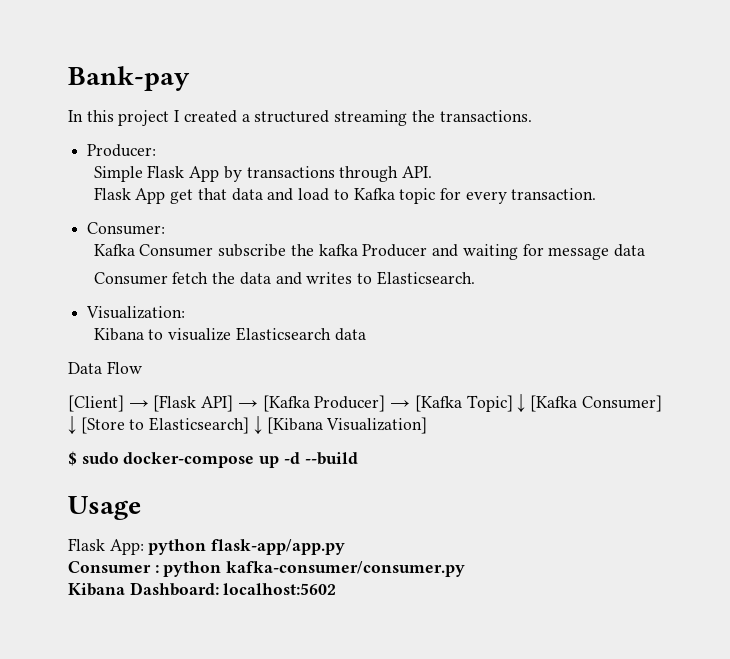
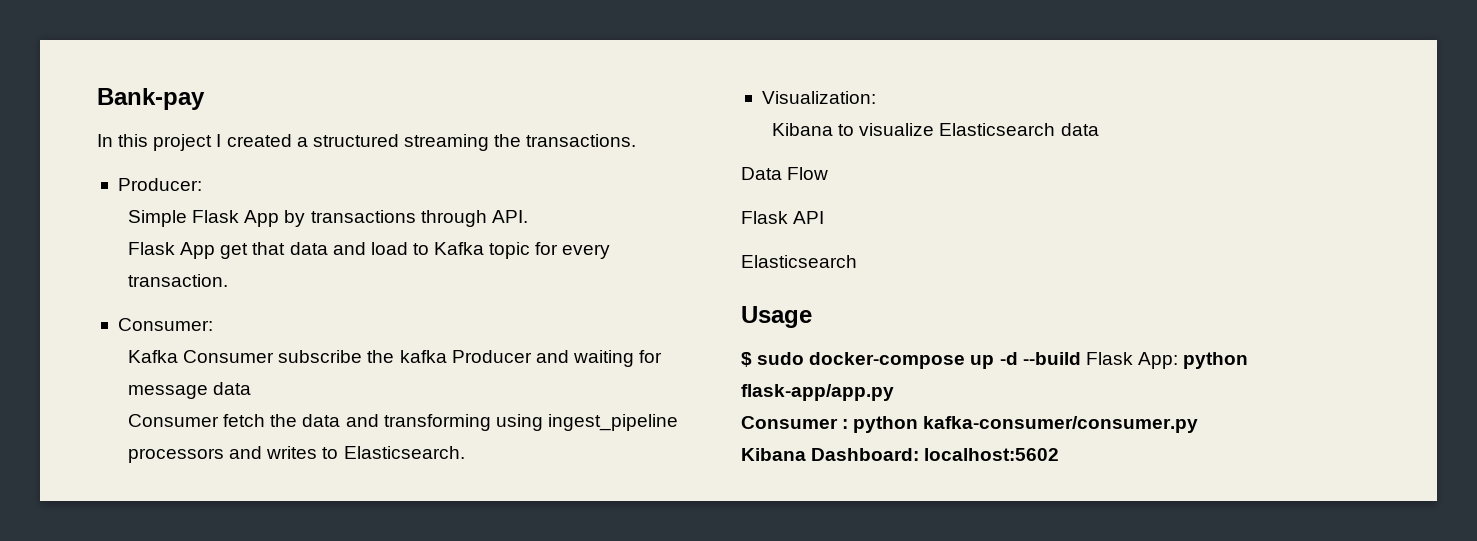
(302, 278) none -> [383,414,678,431] [128,446,263,463] transforming using ingest_pipeline processors and
[68,394,662,412] [68,416,428,434] [Client] → [Flask API] → [Kafka Producer] → [Kafka Topic] ↓ [Kafka Consumer] ↓ [Store to Elasticsearch] ↓ [Kibana Visualization] -> [741,211,825,224] [741,255,857,268] [741,306,812,328] Flask API // Elasticsearch // Usage
[68,496,141,520] // Usage // -> (1081, 358) none

